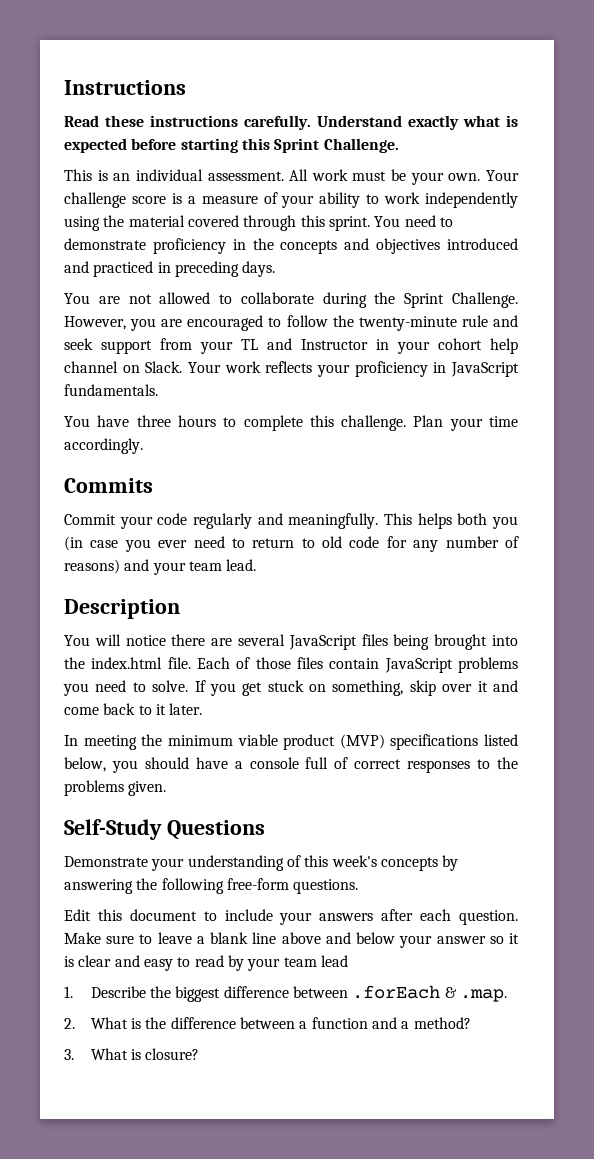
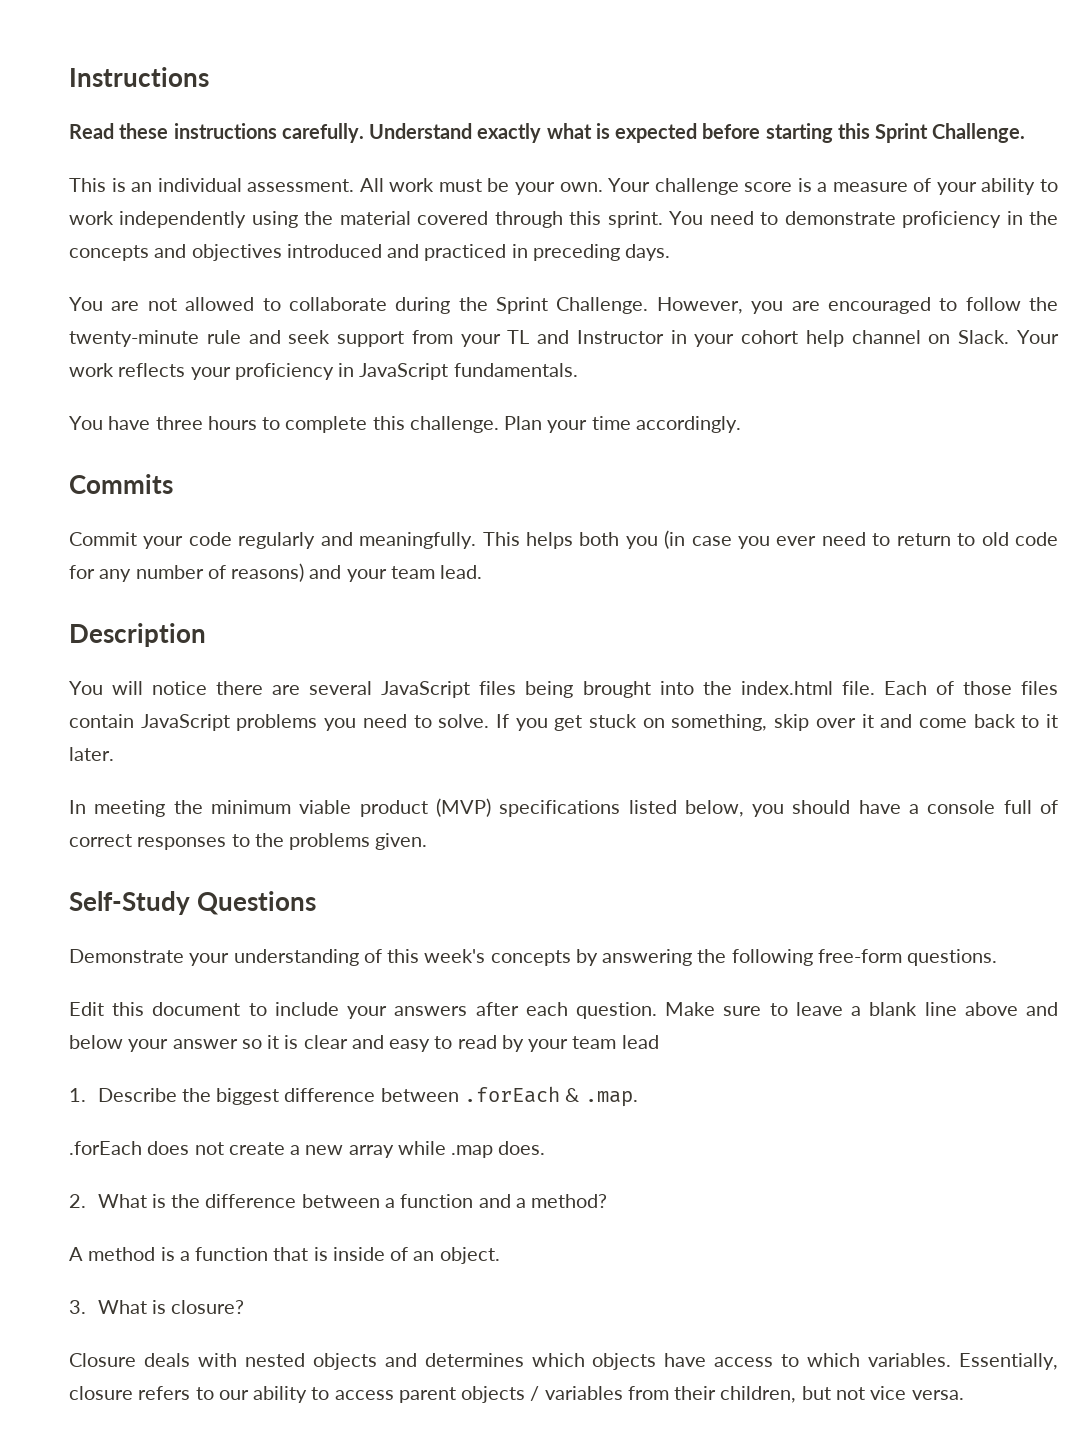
(507, 995) none -> [69,1141,546,1158] // .forEach does not create a new array while .map does.
[64,1048,200,1060] 3. What is closure? -> [69,1247,500,1264] [69,1300,245,1314] [69,1353,1058,1370] [69,1386,964,1403] A method is a function that is inside of an object. // 3. What is closure? // Closure deals with nested objects and determines which objects have access to which variables. Essentially, closure refers to our ability to access parent objects / variables from their children, but not vice versa.

